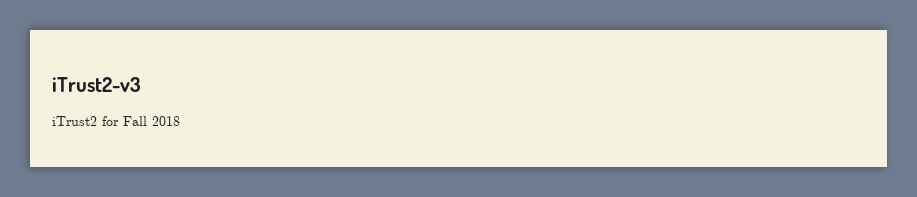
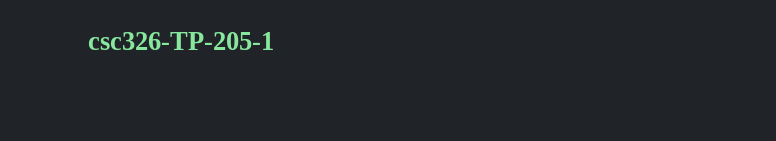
[52,77,141,92] [52,116,180,126] iTrust2-v3 // iTrust2 for Fall 2018 -> [88,32,274,50] csc326-TP-205-1

